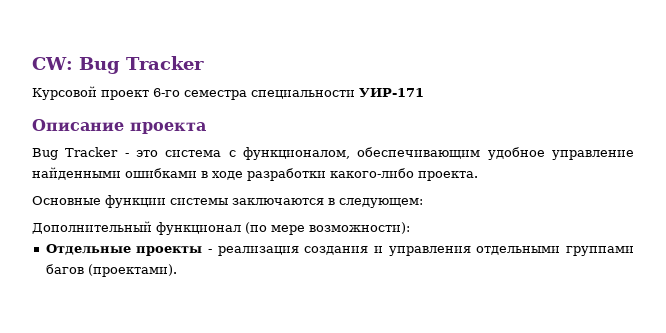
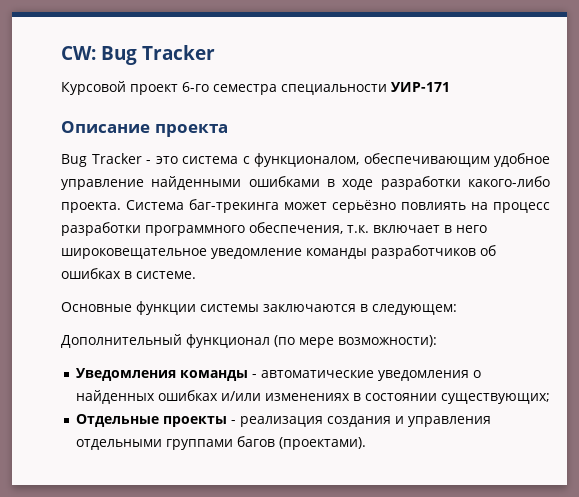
(478, 176) none -> [126,199,550,213] [61,222,487,236] [61,245,496,259] [61,268,196,279] Система баг-трекинга может серьёзно повлиять на процесс разработки программного обеспечения, т.к. включает в него широковещательное уведомление команды разработчиков об ошибках в системе.
(410, 228) none -> [75,368,481,381] [75,390,550,404] // Уведомления команды - автоматические уведомления о найденных ошибках и/или изменениях в состоянии существующих;

